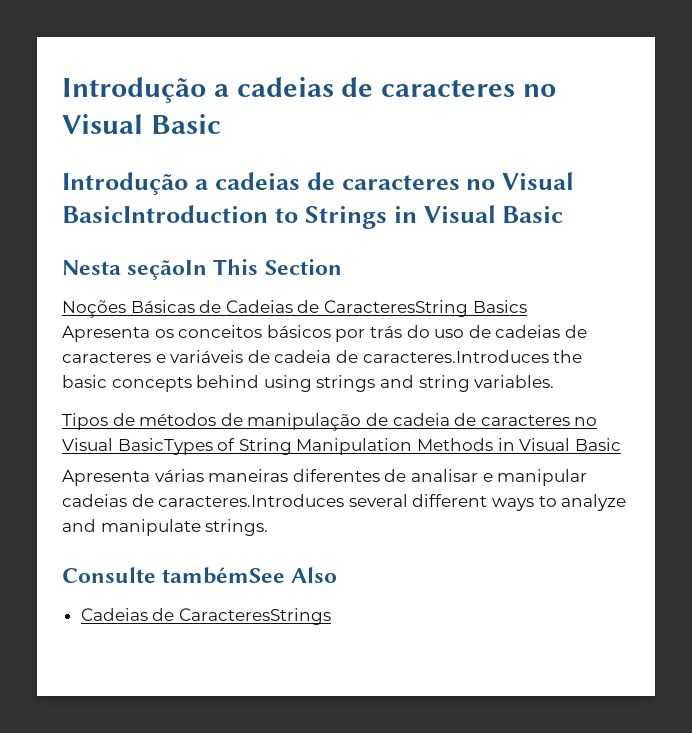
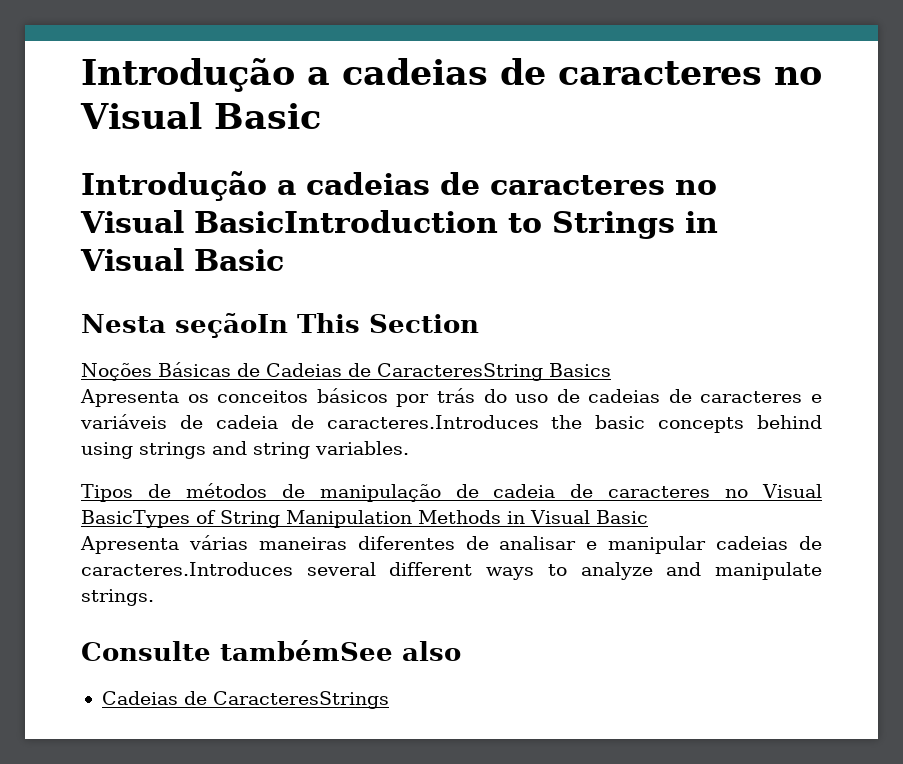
[291,567,338,583] Also -> [402,641,461,661] also

